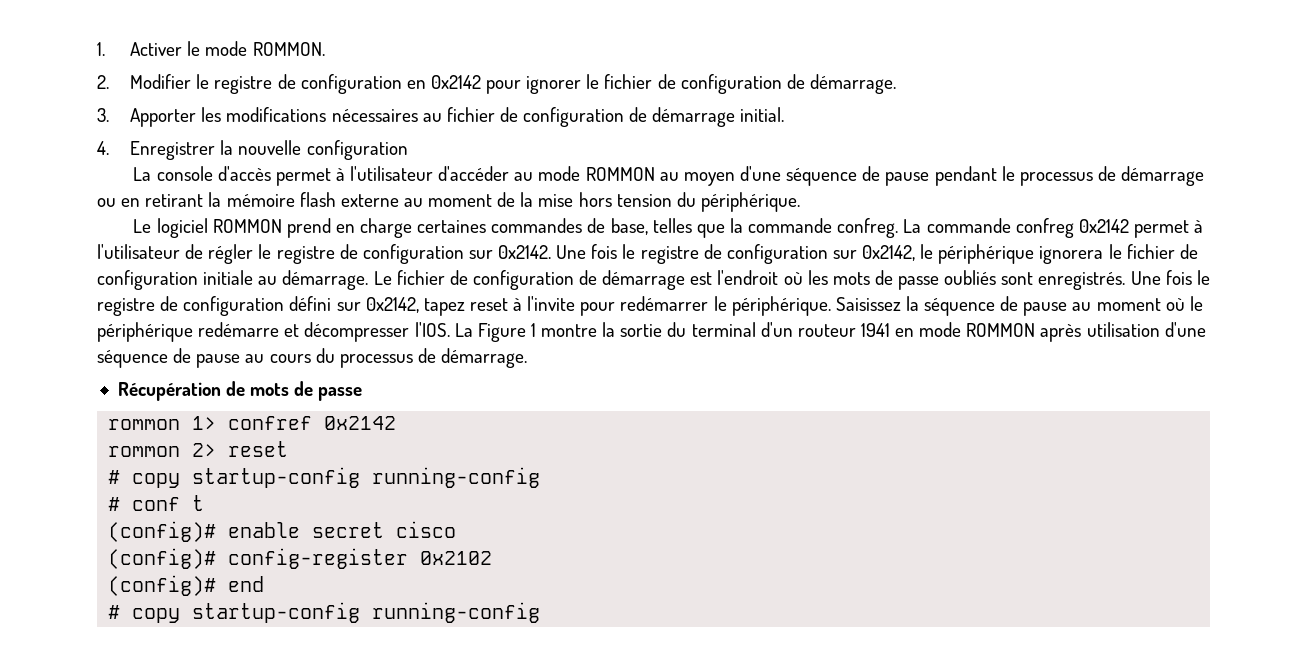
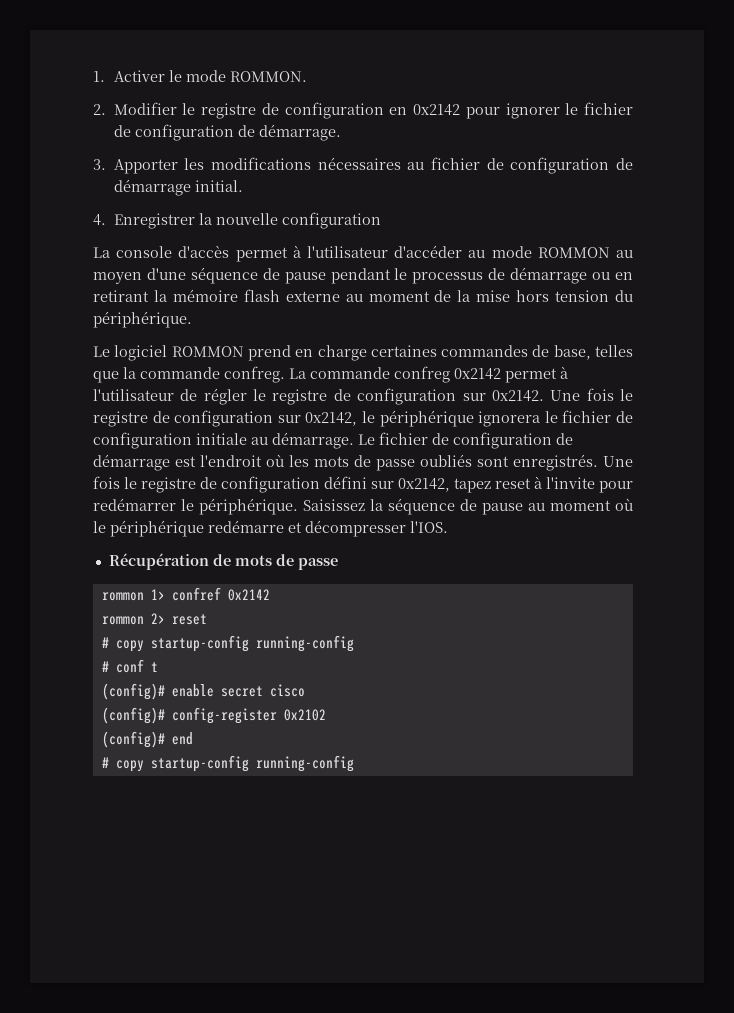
[454,322,1206,342] [97,348,528,368] La Figure 1 montre la sortie du terminal d'un routeur 1941 en mode ROMMON après utilisation d'une séquence de pause au cours du processus de démarrage. -> (448, 527) none

